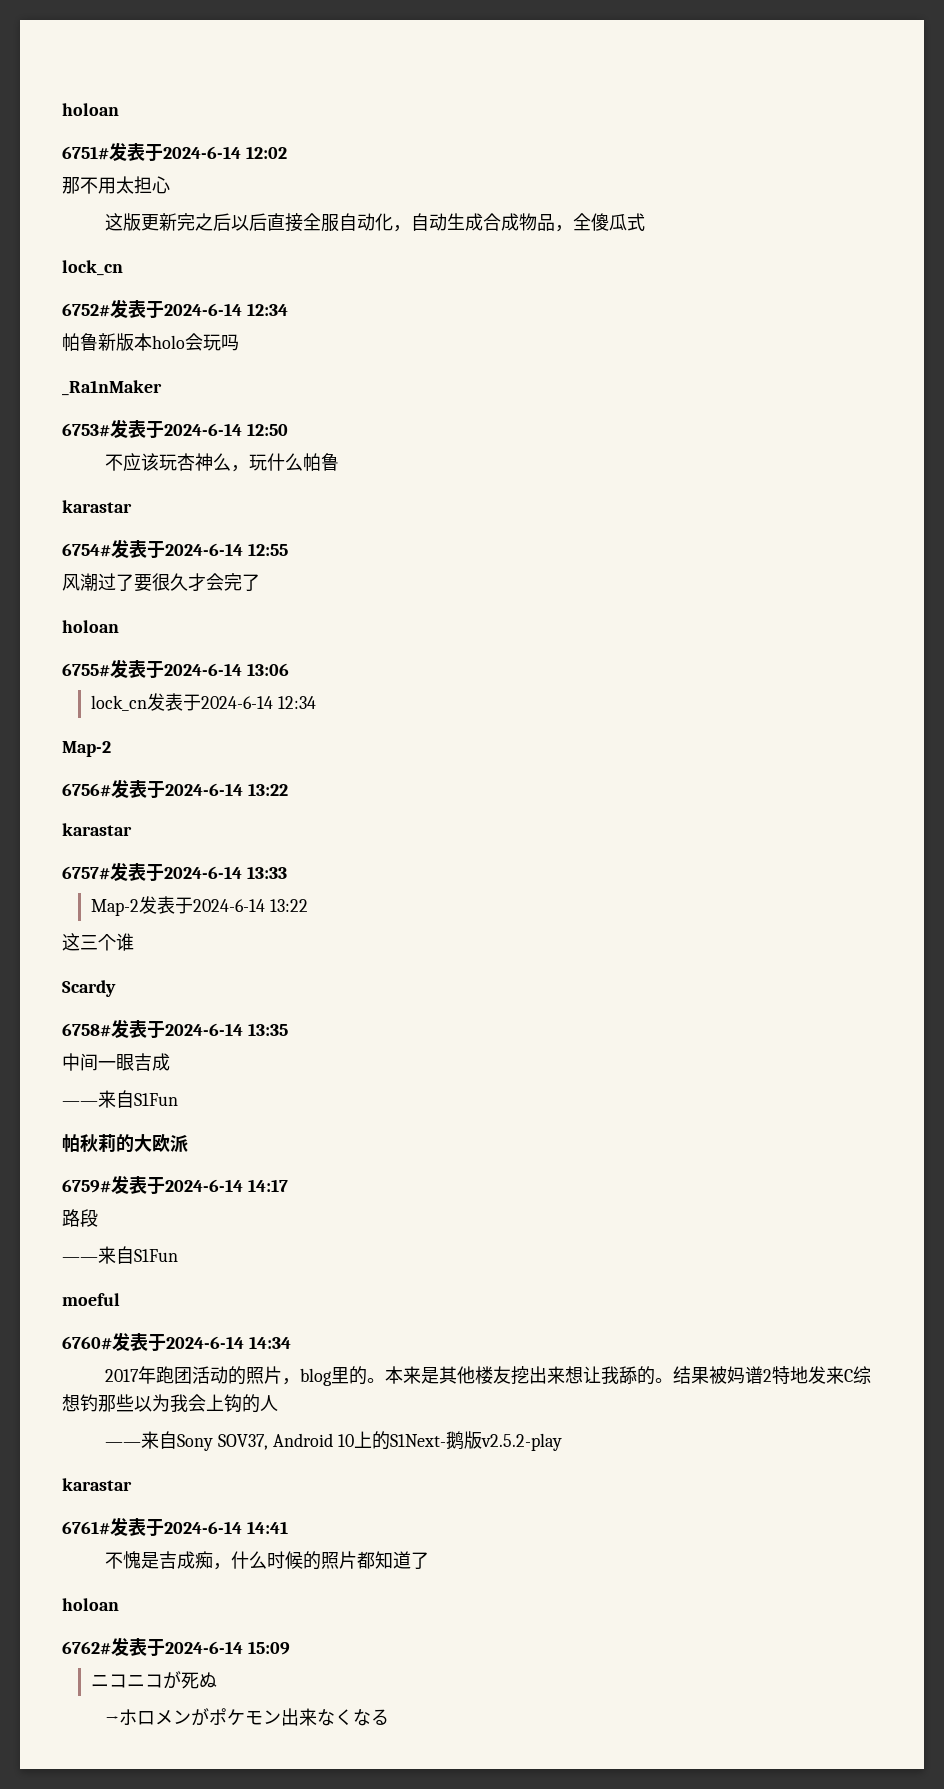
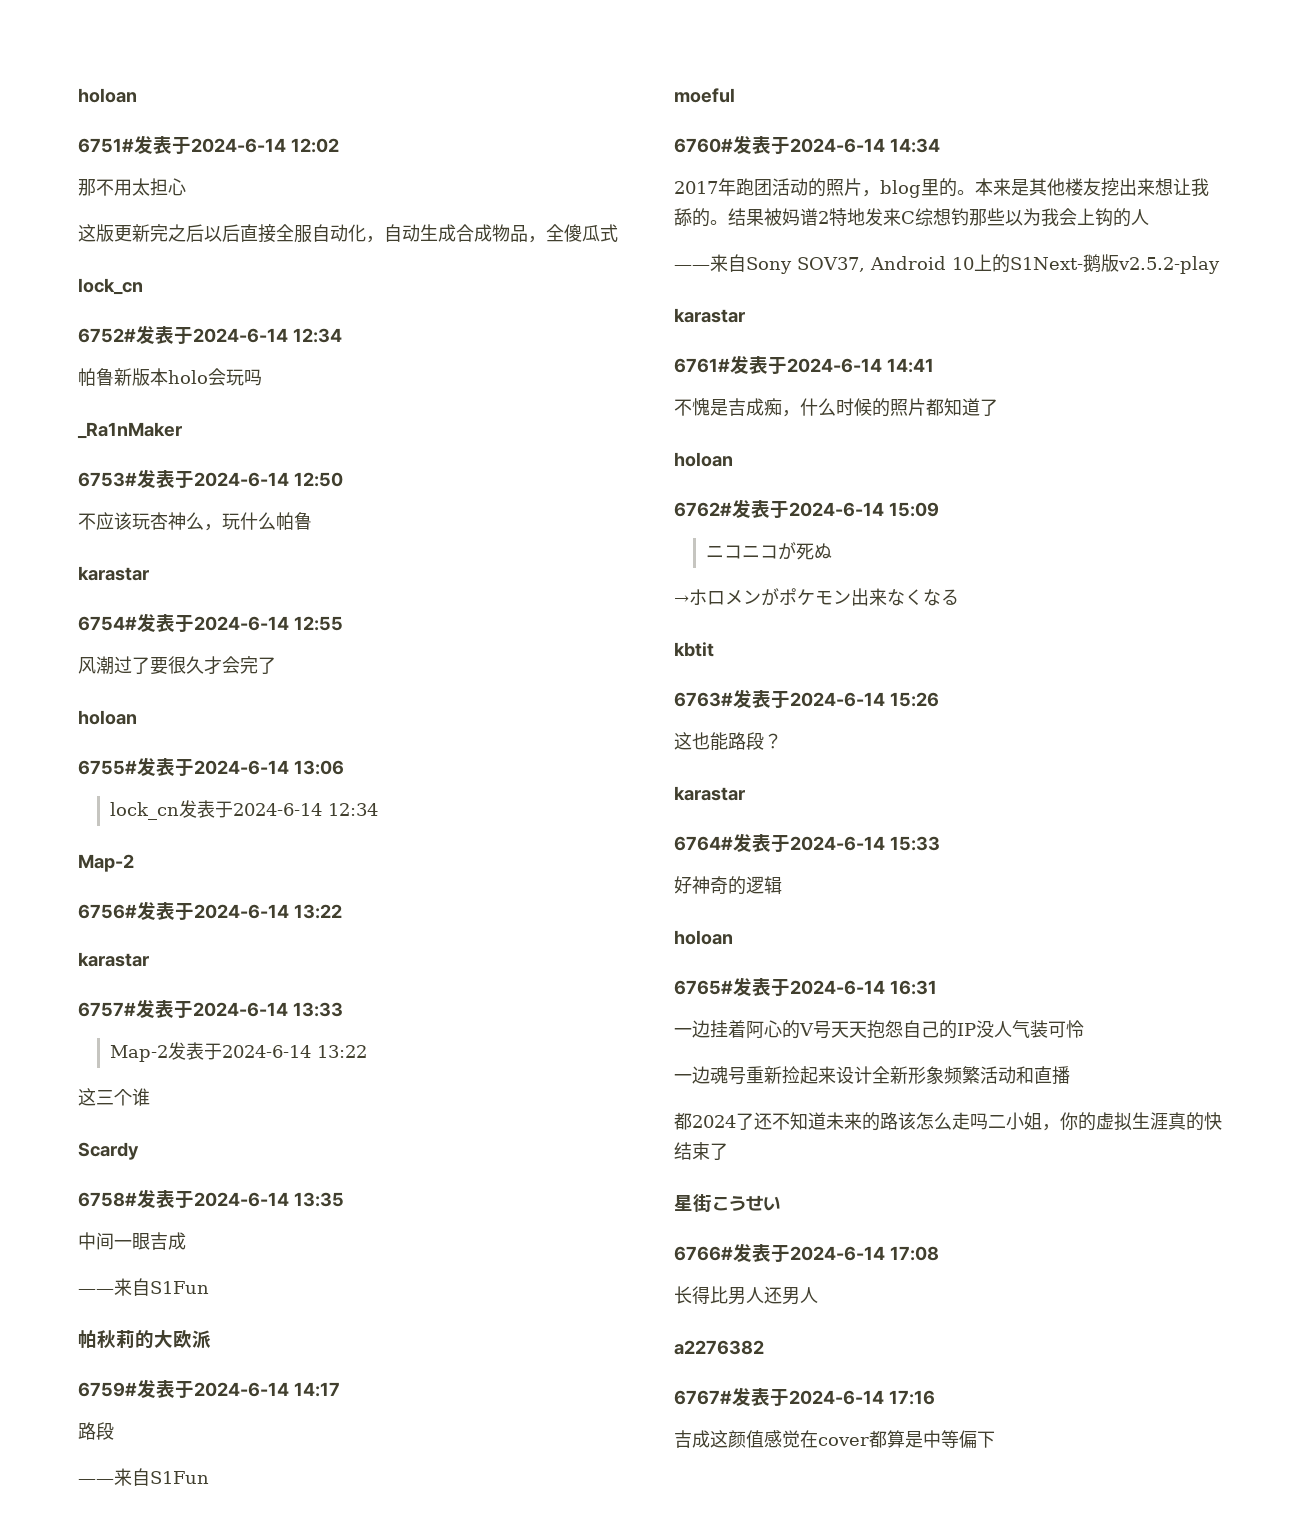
(390, 1717) none -> [674,642,714,657] [674,689,939,708] [674,732,782,751] [674,786,745,801] [674,833,940,852] [674,876,782,895] [674,930,733,945] [674,977,937,996] [674,1020,1084,1039] [674,1066,1070,1085] [674,1112,1222,1131] [674,1142,728,1160] [674,1194,780,1212] [674,1243,939,1262] [674,1286,818,1305] [674,1340,764,1355] [674,1387,935,1406] [674,1430,995,1449] // kbtit // 6763#发表于2024-6-14 15:26 // 这也能路段？ // karastar // 6764#发表于2024-6-14 15:33 // 好神奇的逻辑 // holoan // 6765#发表于2024-6-14 16:31 // 一边挂着阿心的V号天天抱怨自己的IP没人气装可怜 // 一边魂号重新捡起来设计全新形象频繁活动和直播 // 都2024了还不知道未来的路该怎么走吗二小姐，你的虚拟生涯真的快结束了 // 星街こうせい // 6766#发表于2024-6-14 17:08 // 长得比男人还男人 // a2276382 // 6767#发表于2024-6-14 17:16 // 吉成这颜值感觉在cover都算是中等偏下

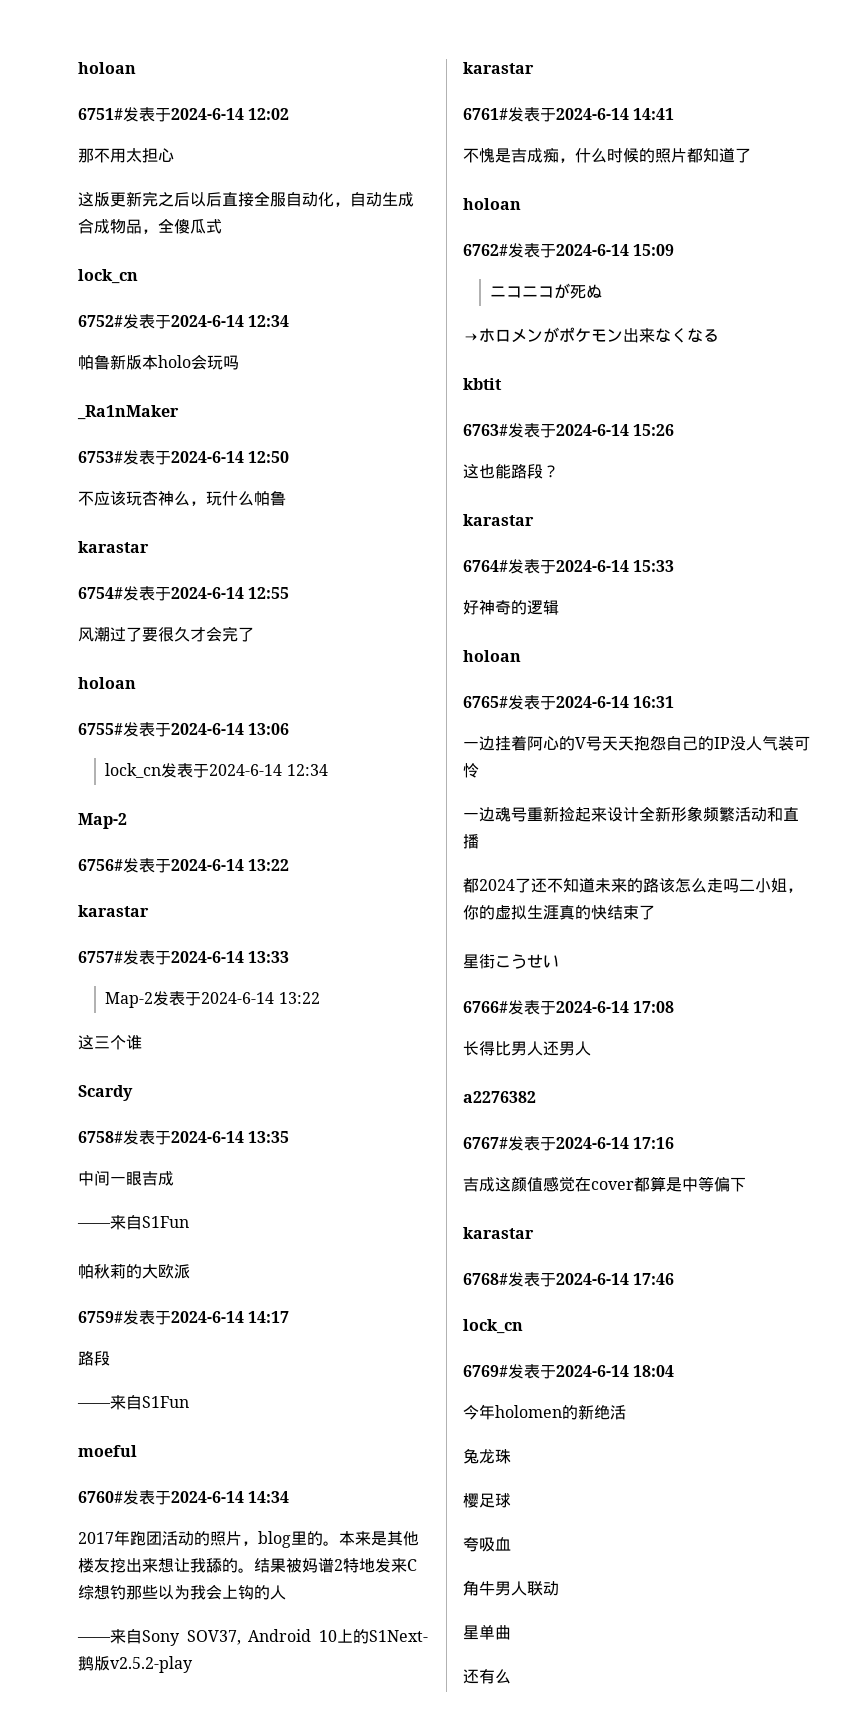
(995, 1439) none -> [463,1227,534,1239] [463,1272,675,1287] [463,1319,523,1334] [463,1364,675,1379] [463,1404,626,1420] [463,1448,511,1464] [463,1493,511,1508] [463,1537,511,1552] [463,1580,559,1596] [463,1624,511,1640] [463,1669,511,1684] // karastar // 6768#发表于2024-6-14 17:46 // lock_cn // 6769#发表于2024-6-14 18:04 // 今年holomen的新绝活 // 兔龙珠 // 樱足球 // 夸吸血 // 角牛男人联动 // 星单曲 // 还有么

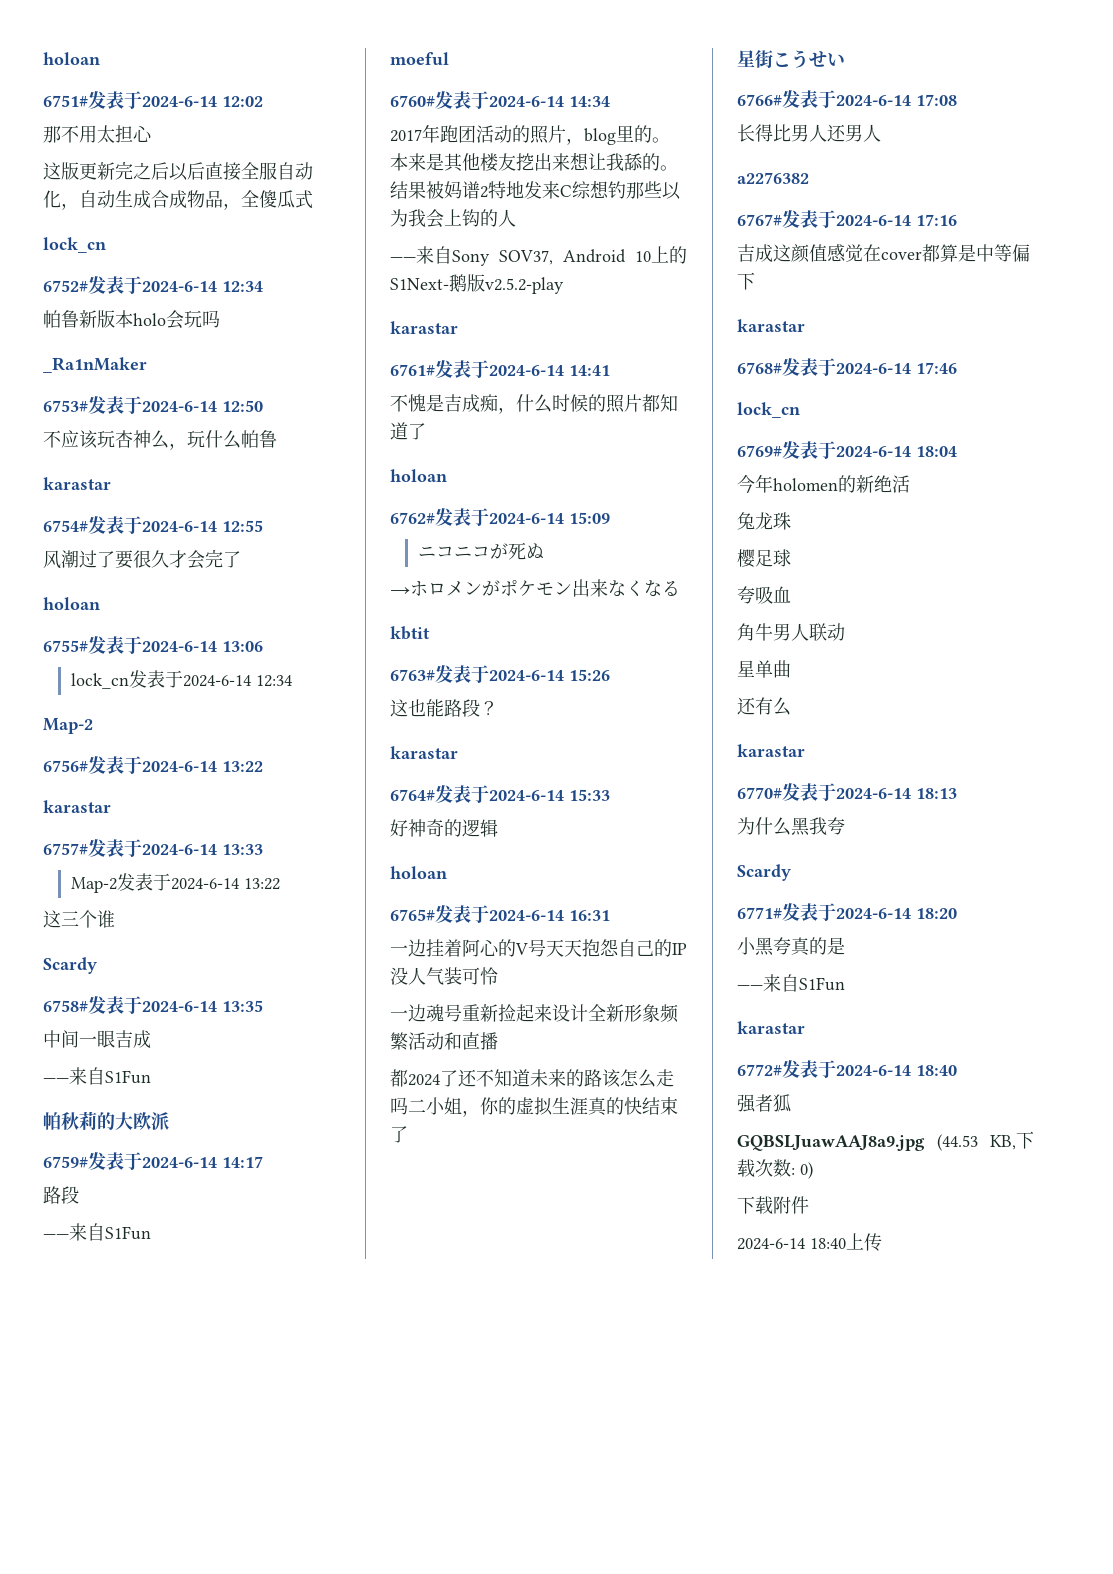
(511, 1676) none -> [737,744,805,757] [737,783,957,801] [737,817,845,836] [737,864,791,881] [737,903,957,921] [737,937,845,956] [737,974,845,992] [737,1021,805,1034] [737,1060,957,1078] [737,1094,791,1113] [737,1131,1034,1151] [737,1159,813,1179] [737,1196,809,1214] [737,1233,882,1252] // karastar // 6770#发表于2024-6-14 18:13 // 为什么黑我夸 // Scardy // 6771#发表于2024-6-14 18:20 // 小黑夸真的是 // ——来自S1Fun // karastar // 6772#发表于2024-6-14 18:40 // 强者狐 // GQBSLJuawAAJ8a9.jpg (44.53 KB,下载次数: 0) // 下载附件 // 2024-6-14 18:40上传

